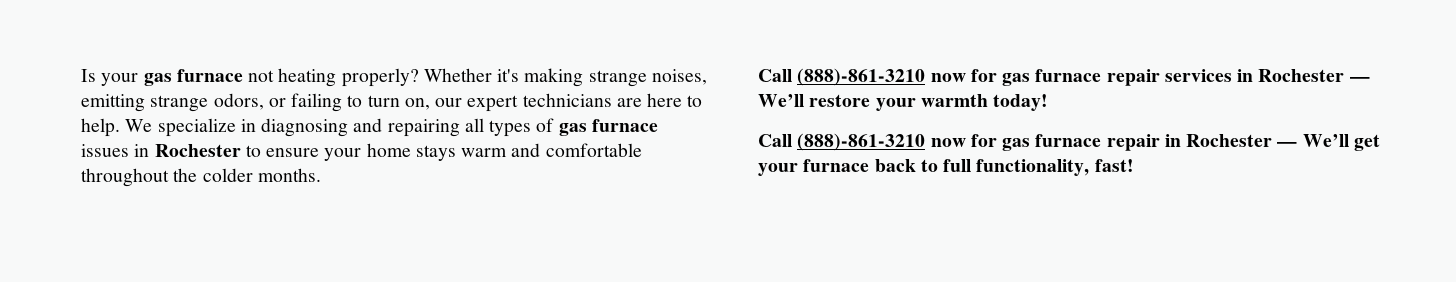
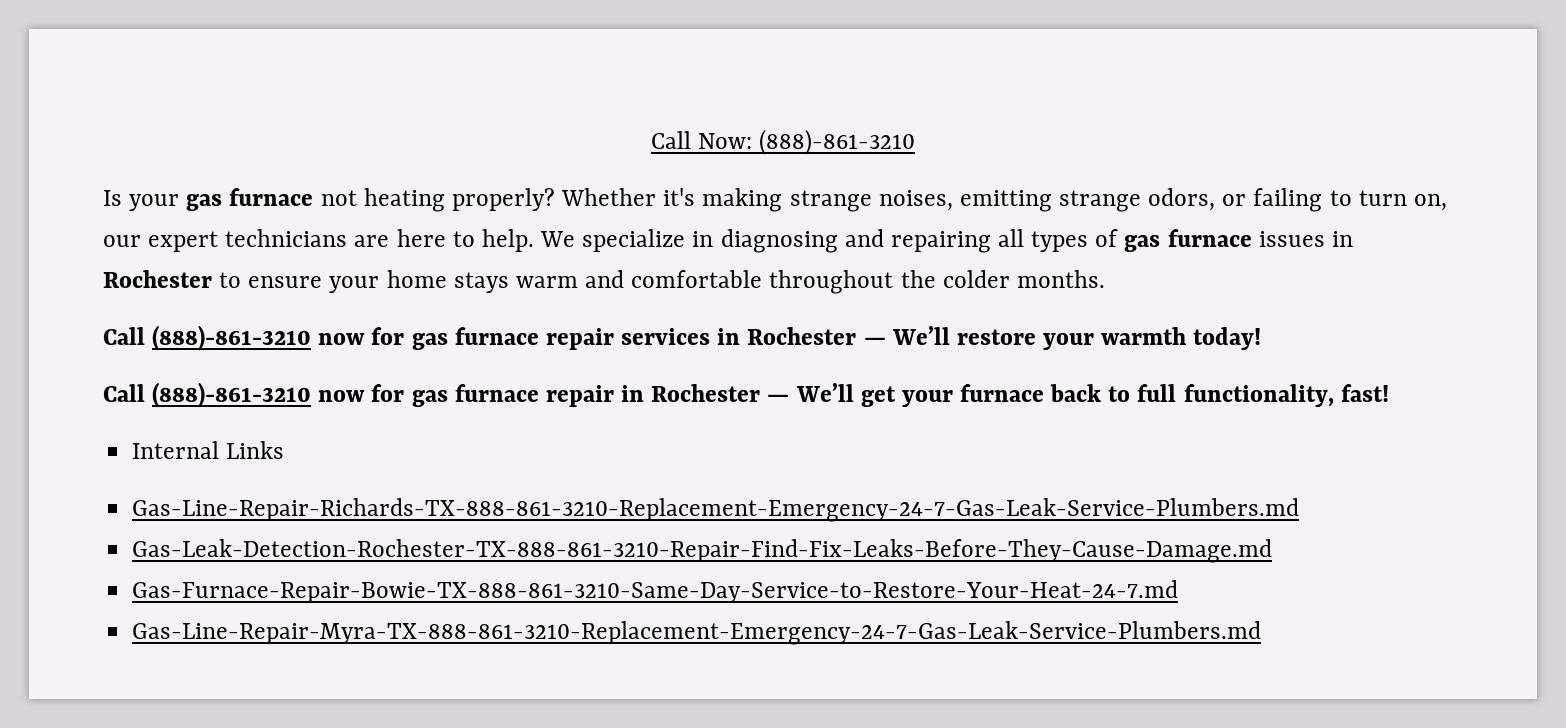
(81, 75) none -> [650,129,916,155] Call Now: (888)-861-3210 //
(1134, 165) none -> [132,441,285,459] [132,498,1300,522] [132,539,1273,563] [132,580,1179,603] [132,621,1262,645] // Internal Links // Gas-Line-Repair-Richards-TX-888-861-3210-Replacement-Emergency-24-7-Gas-Leak-Service-Plumbers.md // Gas-Leak-Detection-Rochester-TX-888-861-3210-Repair-Find-Fix-Leaks-Before-They-Cause-Damage.md // Gas-Furnace-Repair-Bowie-TX-888-861-3210-Same-Day-Service-to-Restore-Your-Heat-24-7.md // Gas-Line-Repair-Myra-TX-888-861-3210-Replacement-Emergency-24-7-Gas-Leak-Service-Plumbers.md

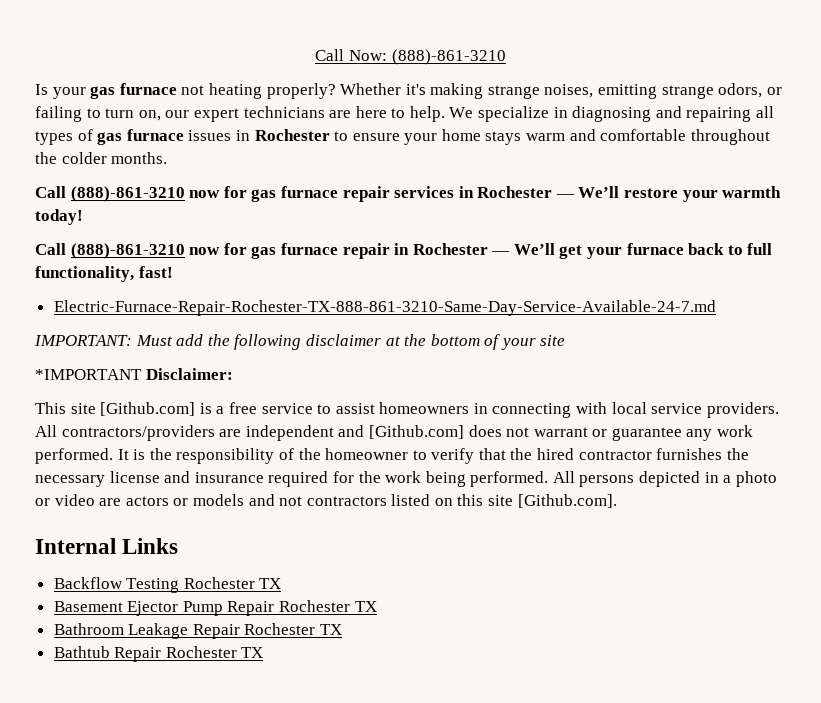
[132,441,285,459] [132,498,1300,522] [132,539,1273,563] [132,580,1179,603] [132,621,1262,645] Internal Links // Gas-Line-Repair-Richards-TX-888-861-3210-Replacement-Emergency-24-7-Gas-Leak-Service-Plumbers.md // Gas-Leak-Detection-Rochester-TX-888-861-3210-Repair-Find-Fix-Leaks-Before-They-Cause-Damage.md // Gas-Furnace-Repair-Bowie-TX-888-861-3210-Same-Day-Service-to-Restore-Your-Heat-24-7.md // Gas-Line-Repair-Myra-TX-888-861-3210-Replacement-Emergency-24-7-Gas-Leak-Service-Plumbers.md -> [53,300,716,316] [34,334,566,350] [35,368,233,380] [35,402,779,418] [35,425,754,441] [35,448,749,464] [35,471,777,487] [35,494,617,508] [35,538,179,554] [53,577,282,593] [53,600,377,616] [53,623,343,639] [53,646,264,662] Electric-Furnace-Repair-Rochester-TX-888-861-3210-Same-Day-Service-Available-24-7.md // IMPORTANT: Must add the following disclaimer at the bottom of your site // *IMPORTANT Disclaimer: // This site [Github.com] is a free service to assist homeowners in connecting with local service providers. All contractors/providers are independent and [Github.com] does not warrant or guarantee any work performed. It is the responsibility of the homeowner to verify that the hired contractor furnishes the necessary license and insurance required for the work being performed. All persons depicted in a photo or video are actors or models and not contractors listed on this site [Github.com]. // Internal Links // Backflow Testing Rochester TX // Basement Ejector Pump Repair Rochester TX // Bathroom Leakage Repair Rochester TX // Bathtub Repair Rochester TX

